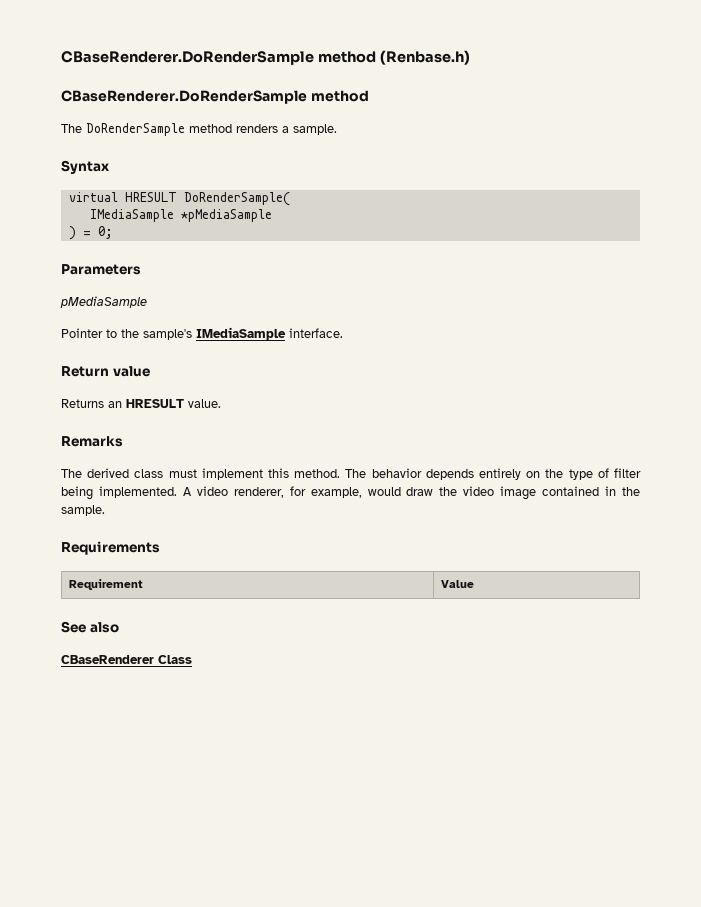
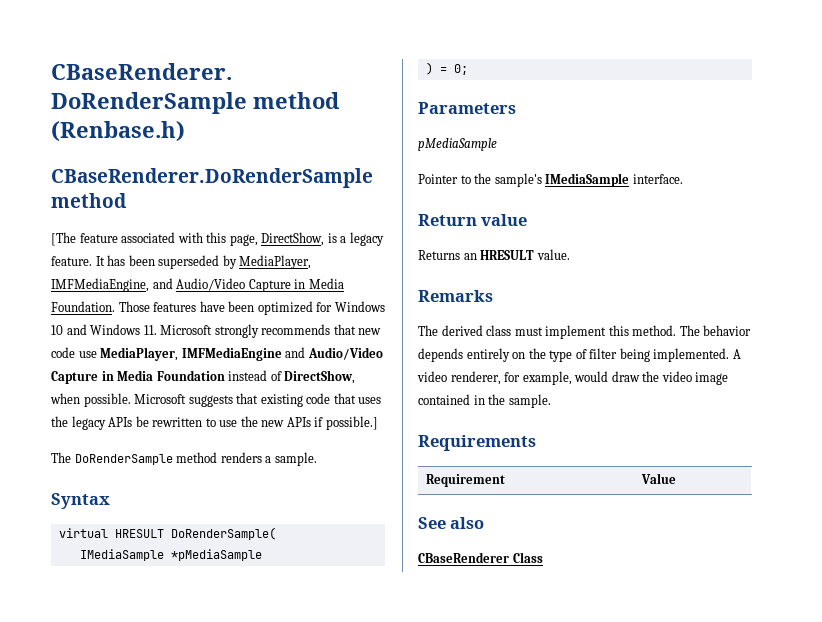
(369, 96) none -> [51,232,384,246] [51,255,312,269] [51,278,344,292] [51,301,385,315] [51,324,382,338] [51,347,383,361] [51,370,356,384] [50,393,382,407] [51,416,378,430] // [The feature associated with this page, DirectShow, is a legacy feature. It has been superseded by MediaPlayer, IMFMediaEngine, and Audio/Video Capture in Media Foundation. Those features have been optimized for Windows 10 and Windows 11. Microsoft strongly recommends that new code use MediaPlayer, IMFMediaEngine and Audio/Video Capture in Media Foundation instead of DirectShow, when possible. Microsoft suggests that existing code that uses the legacy APIs be rewritten to use the new APIs if possible.]

